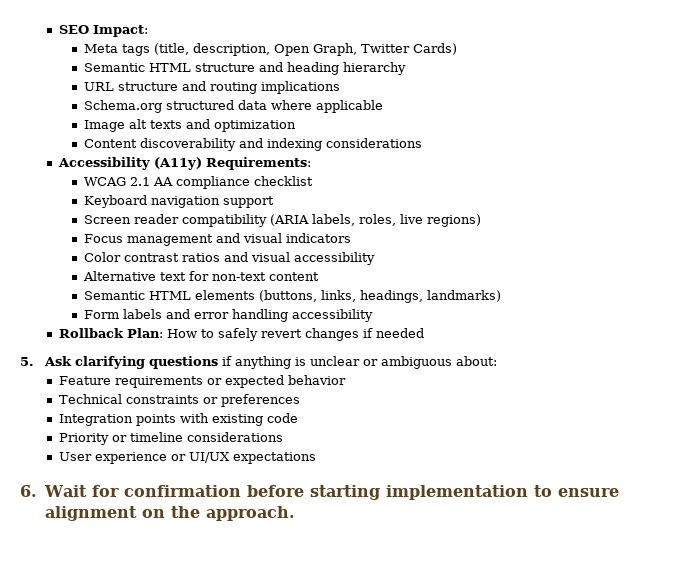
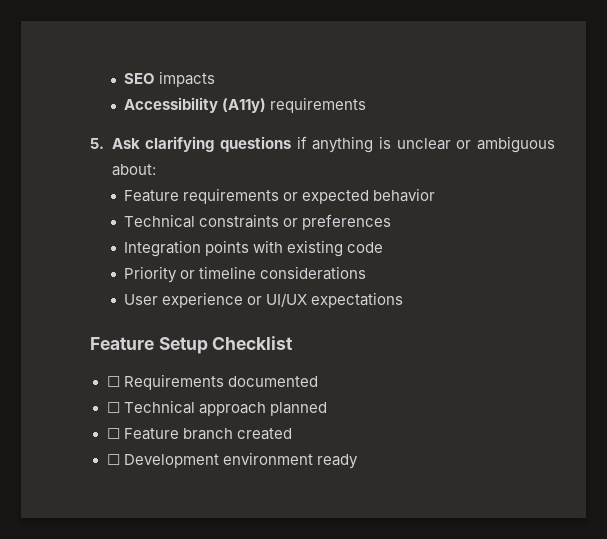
[92,25,148,37] [83,43,457,56] [83,62,406,75] [83,81,340,94] [83,100,383,113] [83,119,296,132] [83,138,422,151] [57,157,311,170] [83,176,313,189] [83,195,274,208] [83,214,481,227] [83,233,351,246] [83,252,375,265] [82,271,319,281] [83,290,501,303] [83,309,373,322] [58,328,424,341] Impact: // Meta tags (title, description, Open Graph, Twitter Cards) // Semantic HTML structure and heading hierarchy // URL structure and routing implications // Schema.org structured data where applicable // Image alt texts and optimization // Content discoverability and indexing considerations // Accessibility (A11y) Requirements: // WCAG 2.1 AA compliance checklist // Keyboard navigation support // Screen reader compatibility (ARIA labels, roles, live regions) // Focus management and visual indicators // Color contrast ratios and visual accessibility // Alternative text for non-text content // Semantic HTML elements (buttons, links, headings, landmarks) // Form labels and error handling accessibility // Rollback Plan: How to safely revert changes if needed -> [159,71,216,87] [124,97,367,113] impacts // Accessibility (A11y) requirements
[20,485,619,500] [44,506,295,521] 6. Wait for confirmation before starting implementation to ensure alignment on the approach. -> [90,336,294,354] [106,374,318,390] [106,400,327,416] [106,428,292,440] [106,452,358,469] Feature Setup Checklist // ☐ Requirements documented // ☐ Technical approach planned // ☐ Feature branch created // ☐ Development environment ready

